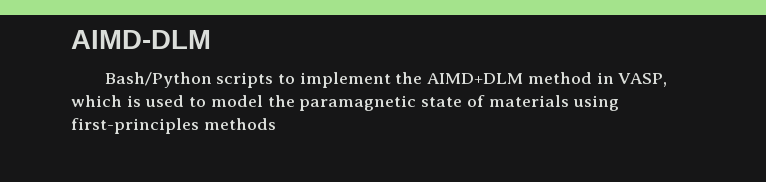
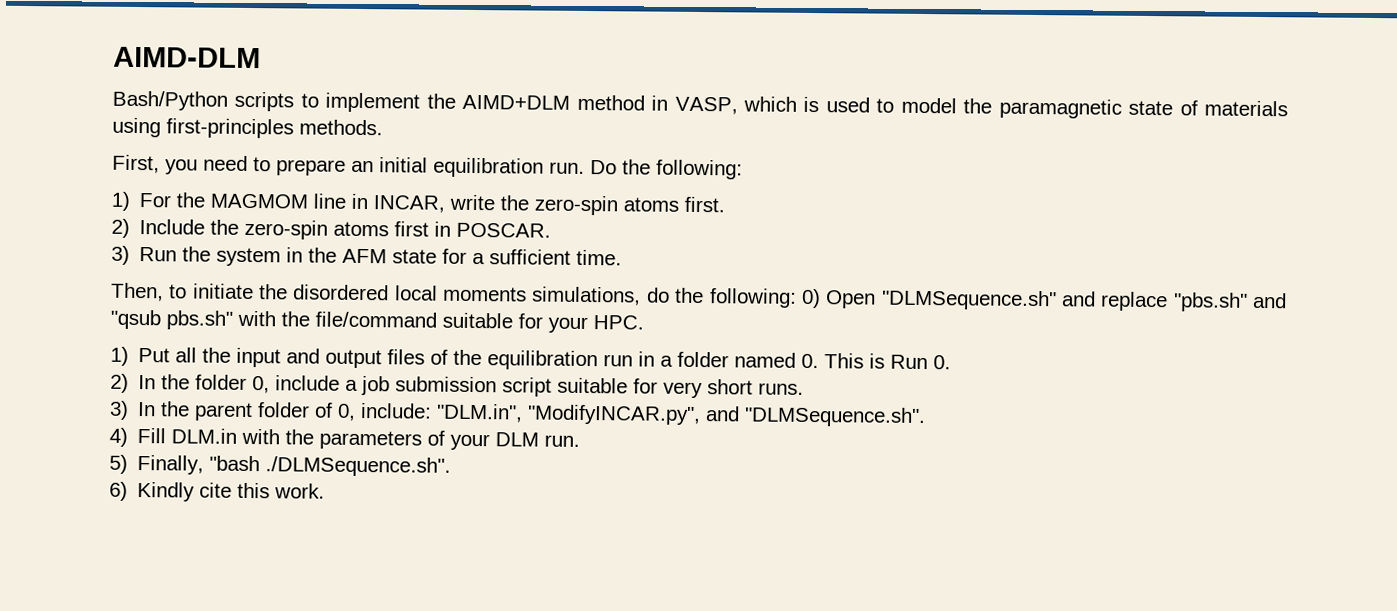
[203,118,276,130] methods -> [299,119,383,136] [112,154,743,180] [111,191,726,216] [111,218,552,240] [111,245,623,267] [111,282,1287,312] [110,309,644,334] [110,346,952,371] [110,373,805,399] [109,400,927,428] [109,427,581,451] [109,454,452,477] [109,481,326,502] methods. // First, you need to prepare an initial equilibration run. Do the following: // 1) For the MAGMOM line in INCAR, write the zero-spin atoms first. // 2) Include the zero-spin atoms first in POSCAR. // 3) Run the system in the AFM state for a sufficient time. // Then, to initiate the disordered local moments simulations, do the following: 0) Open "DLMSequence.sh" and replace "pbs.sh" and "qsub pbs.sh" with the file/command suitable for your HPC. // 1) Put all the input and output files of the equilibration run in a folder named 0. This is Run 0. // 2) In the folder 0, include a job submission script suitable for very short runs. // 3) In the parent folder of 0, include: "DLM.in", "ModifyINCAR.py", and "DLMSequence.sh". // 4) Fill DLM.in with the parameters of your DLM run. // 5) Finally, "bash ./DLMSequence.sh". // 6) Kindly cite this work.

